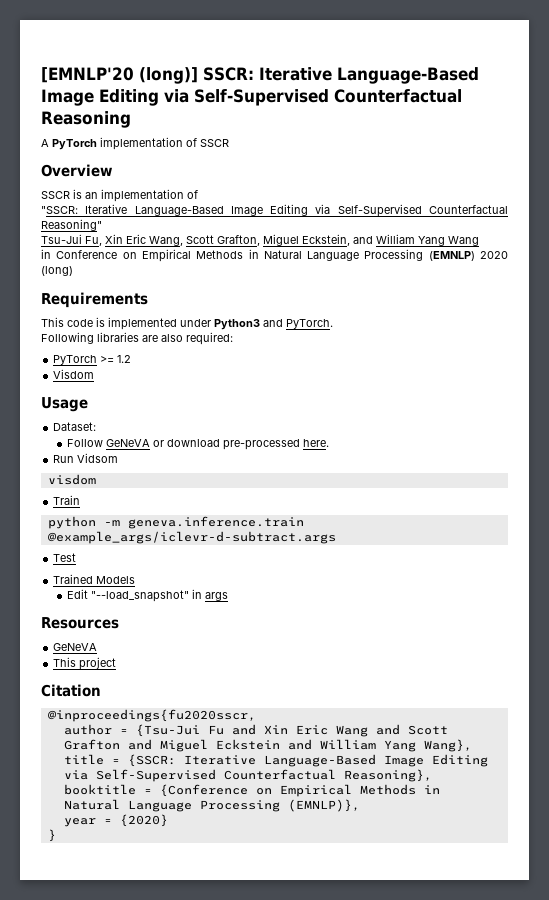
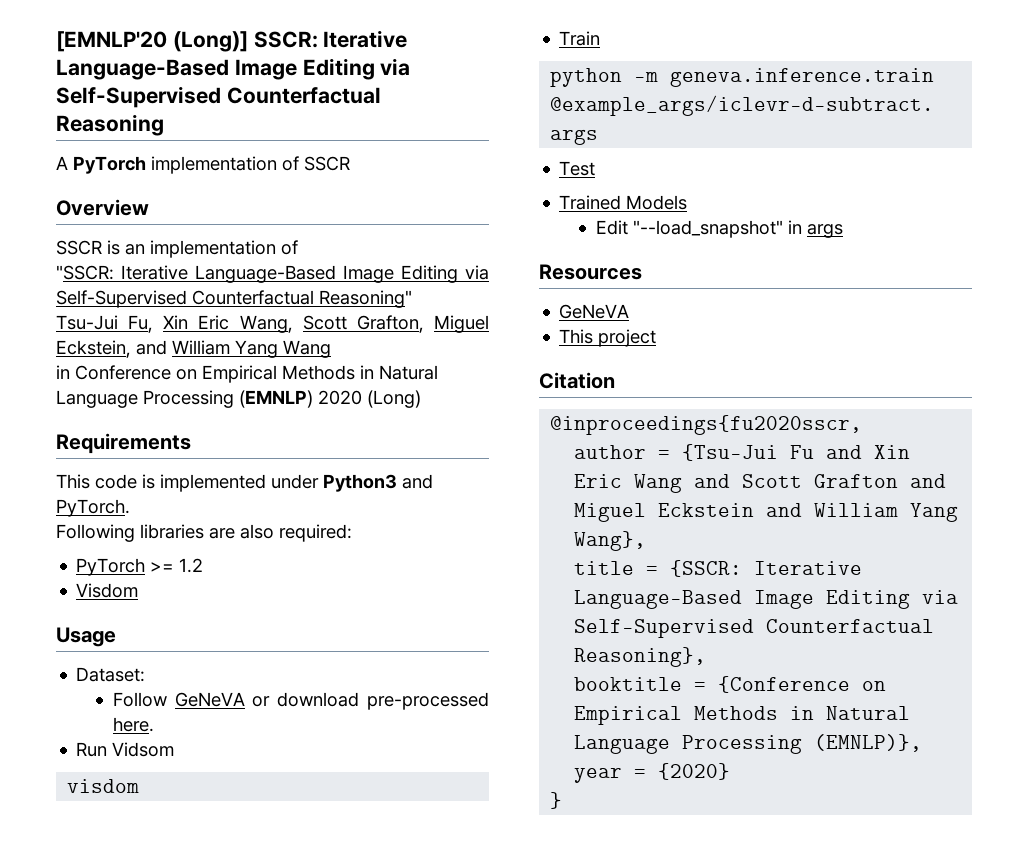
[139,67,198,84] (long)] -> [172,31,248,52] (Long)]
[41,266,73,276] (long) -> [367,390,421,408] (Long)

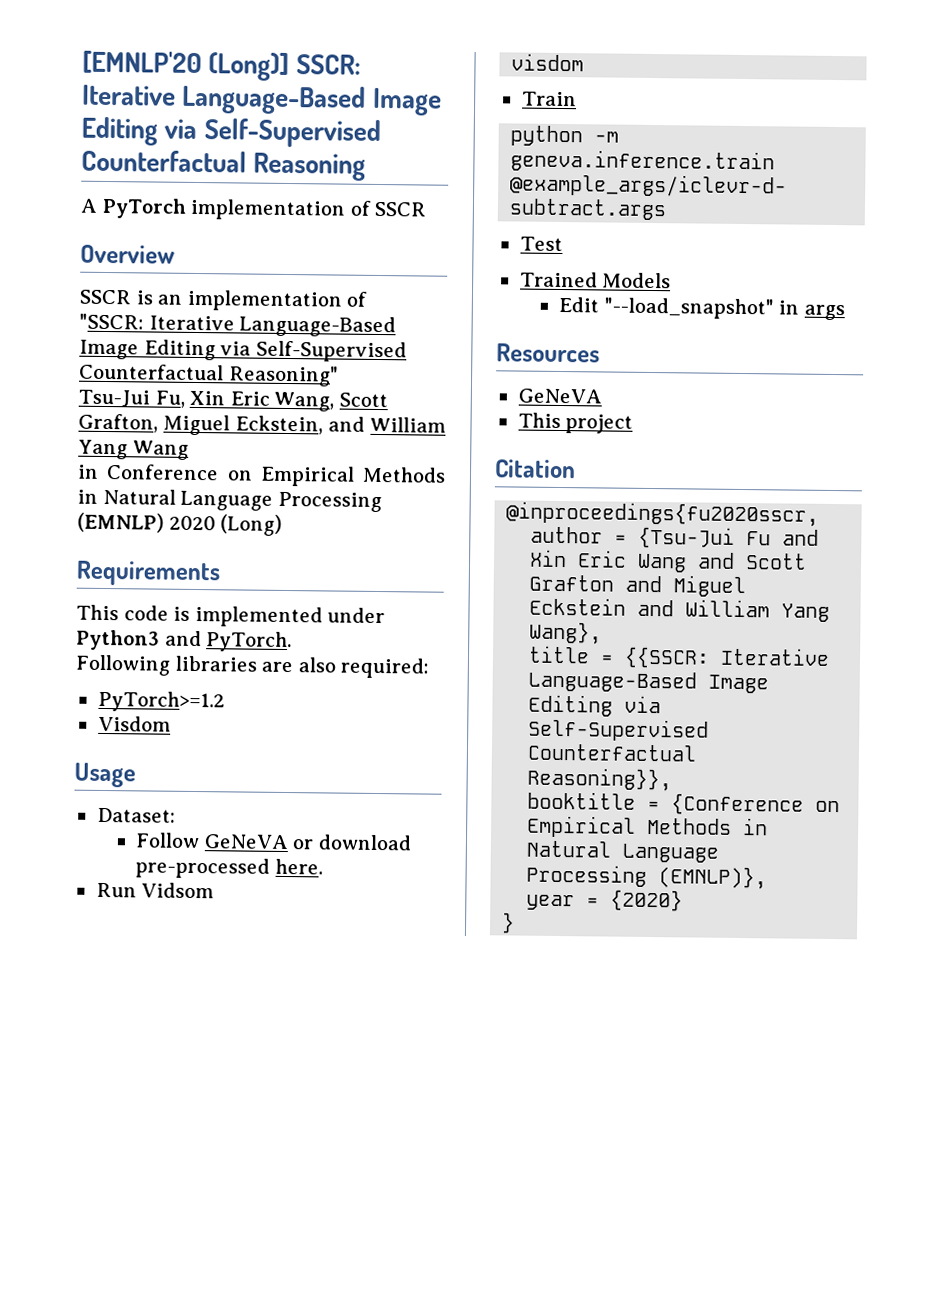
[76,558,204,576] PyTorch >= 1.2 -> [97,690,225,713] PyTorch>=1.2
[670,560,863,577] [574,590,959,609] [574,619,935,638] [574,647,707,667] {SSCR: Iterative Language-Based Image Editing via Self-Supervised Counterfactual Reasoning}, -> [624,646,831,669] [528,670,770,694] [528,694,662,717] [528,718,710,742] [527,743,698,762] [527,767,673,792] {{SSCR: Iterative Language-Based Image Editing via Self-Supervised Counterfactual Reasoning}},

